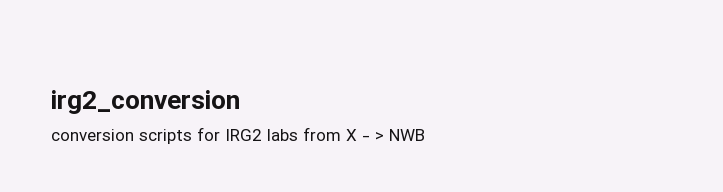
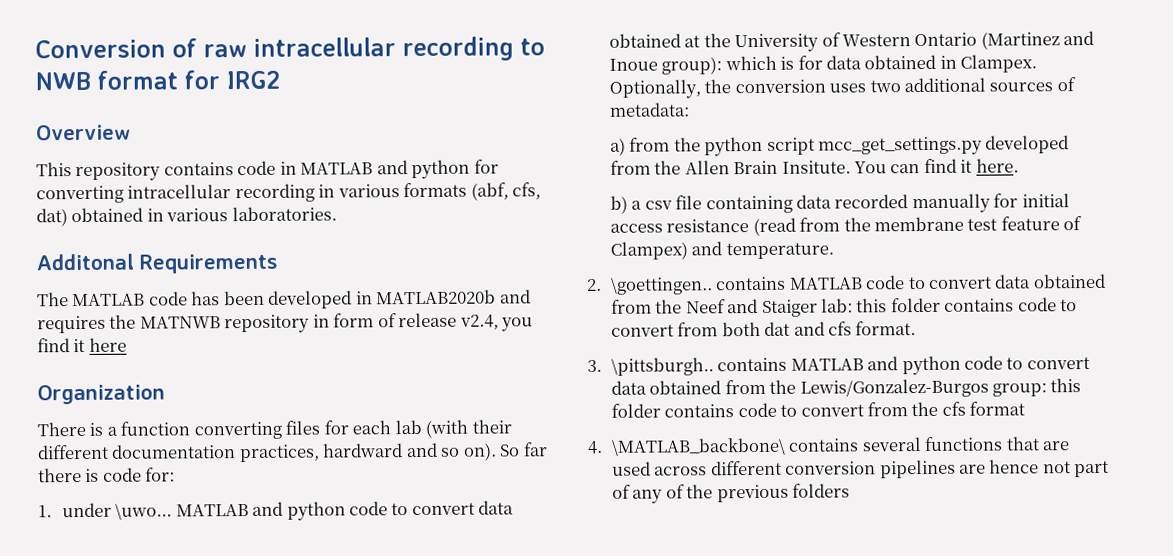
[51,90,240,114] [51,127,425,144] irg2_conversion // conversion scripts for IRG2 labs from X - > NWB -> [35,36,545,62] [35,70,280,91] [36,124,131,141] [36,159,499,182] [36,182,542,204] [36,206,337,227] [36,253,278,274] [37,289,531,309] [37,312,534,334] [37,337,127,353] [37,384,165,405] [37,419,512,440] [37,442,548,463] [38,467,176,483] [38,500,515,521] [608,30,1095,53] [608,54,1038,75] [608,77,1076,99] [608,102,690,117] [609,135,1070,157] [609,158,1019,175] [609,193,1070,214] [609,216,1083,237] [609,241,834,260] [587,273,1106,295] [610,297,1078,317] [610,321,917,337] [587,355,1090,376] [610,378,1082,398] [610,401,1026,418] [587,436,1070,456] [611,459,1110,479] [611,483,850,504] Conversion of raw intracellular recording to NWB format for IRG2 // Overview // This repository contains code in MATLAB and python for converting intracellular recording in various formats (abf, cfs, dat) obtained in various laboratories. // Additonal Requirements // The MATLAB code has been developed in MATLAB2020b and requires the MATNWB repository in form of release v2.4, you find it here // Organization // There is a function converting files for each lab (with their different documentation practices, hardward and so on). So far there is code for: // 1. under \uwo... MATLAB and python code to convert data obtained at the University of Western Ontario (Martinez and Inoue group): which is for data obtained in Clampex. Optionally, the conversion uses two additional sources of metadata: // a) from the python script mcc_get_settings.py developed from the Allen Brain Insitute. You can find it here. // b) a csv file containing data recorded manually for initial access resistance (read from the membrane test feature of Clampex) and temperature. // 2. \goettingen.. contains MATLAB code to convert data obtained from the Neef and Staiger lab: this folder contains code to convert from both dat and cfs format. // 3. \pittsburgh.. contains MATLAB and python code to convert data obtained from the Lewis/Gonzalez-Burgos group: this folder contains code to convert from the cfs format // 4. \MATLAB_backbone\ contains several functions that are used across different conversion pipelines are hence not part of any of the previous folders

